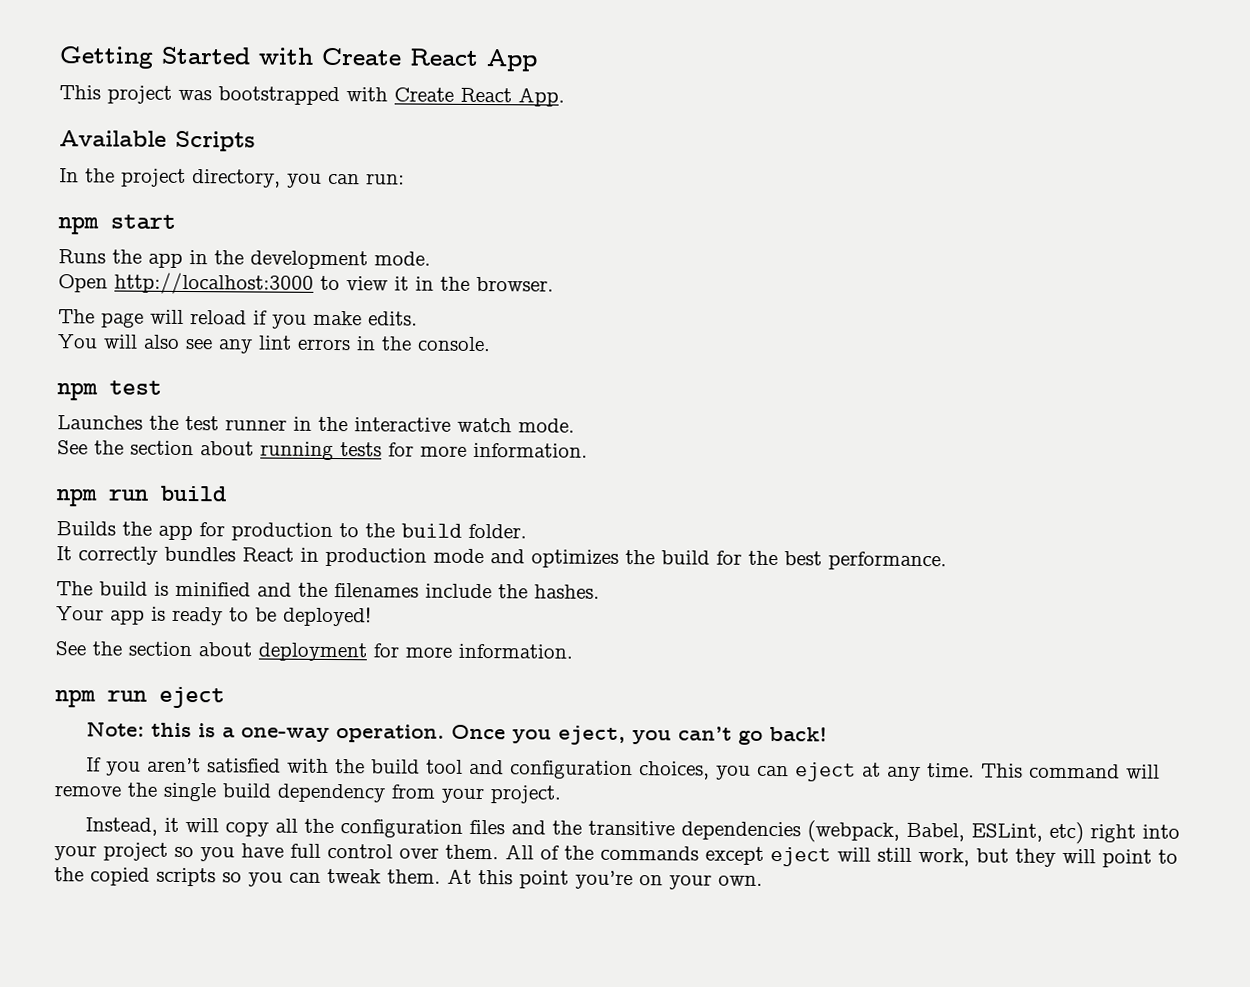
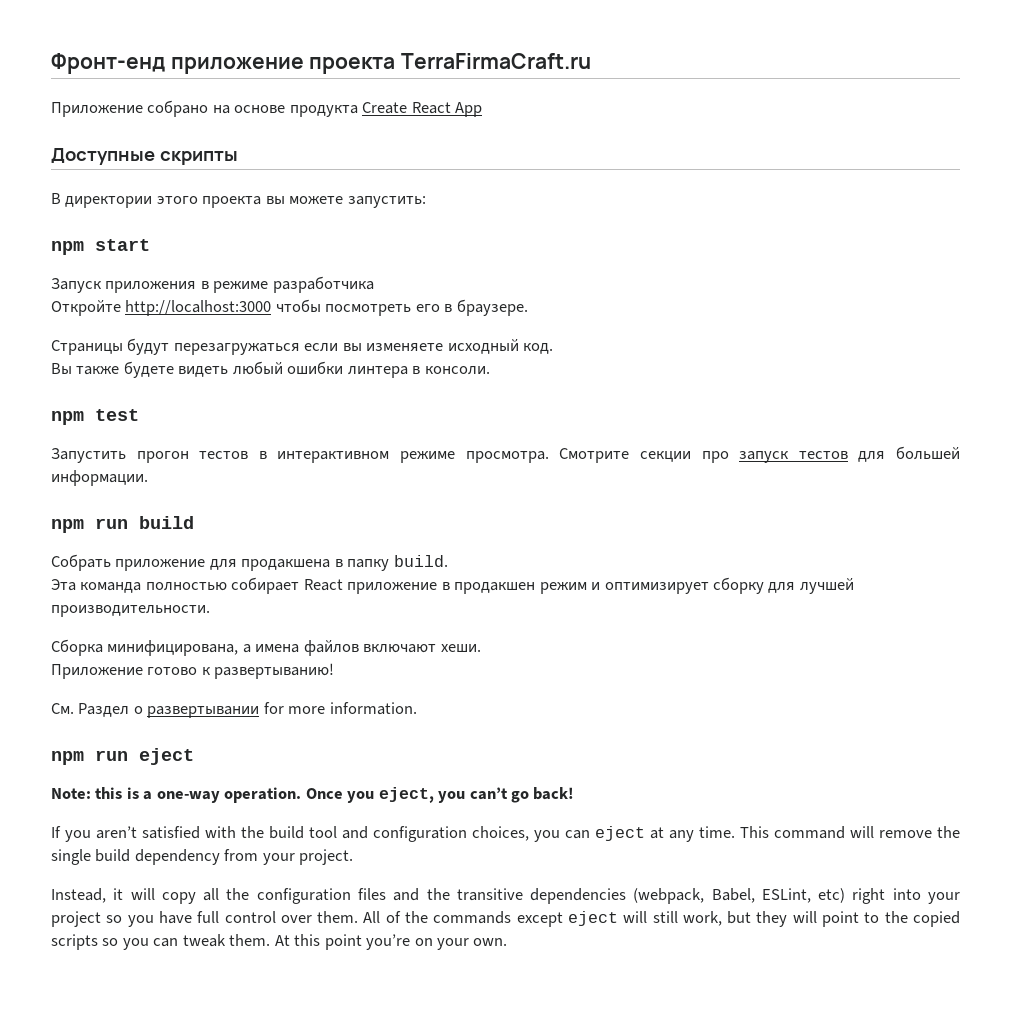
[59,46,538,72] [59,85,565,107] [59,130,255,152] [59,168,405,188] [58,214,176,235] [58,249,431,270] [58,272,554,295] [58,309,418,329] [57,334,491,354] [57,380,162,401] [57,415,575,433] [57,440,588,461] [56,485,228,507] [56,521,527,542] [56,546,947,571] [56,581,600,599] [56,606,372,627] [55,641,367,662] Getting Started with Create React App // This project was bootstrapped with Create React App. // Available Scripts // In the project directory, you can run: // npm start // Runs the app in the development mode. // Open http://localhost:3000 to view it in the browser. // The page will reload if you make edits. // You will also see any lint errors in the console. // npm test // Launches the test runner in the interactive watch mode. // See the section about running tests for more information. // npm run build // Builds the app for production to the build folder. // It correctly bundles React in production mode and optimizes the build for the best performance. // The build is minified and the filenames include the hashes. // Your app is ready to be deployed! // See the section about deployment -> [51,53,592,74] [51,100,483,117] [51,148,238,165] [51,193,426,208] [51,239,150,255] [51,276,374,293] [51,299,528,316] [51,338,554,355] [51,361,490,378] [51,409,139,425] [51,446,961,463] [51,470,148,486] [51,516,194,533] [51,554,448,571] [51,577,854,594] [51,605,210,617] [51,639,481,656] [51,663,335,679] [51,703,260,718] Фронт-енд приложение проекта TerraFirmaCraft.ru // Приложение собрано на основе продукта Create React App // Доступные скрипты // В директории этого проекта вы можете запустить: // npm start // Запуск приложения в режиме разработчика // Откройте http://localhost:3000 чтобы посмотреть его в браузере. // Страницы будут перезагружаться если вы изменяете исходный код. // Вы также будете видеть любый ошибки линтера в консоли. // npm test // Запустить прогон тестов в интерактивном режиме просмотра. Смотрите секции про запуск тестов для большей информации. // npm run build // Собрать приложение для продакшена в папку build. // Эта команда полностью собирает React приложение в продакшен режим и оптимизирует сборку для лучшей производительности. // Сборка минифицирована, а имена файлов включают хеши. // Приложение готово к развертыванию! // См. Раздел о развертывании

